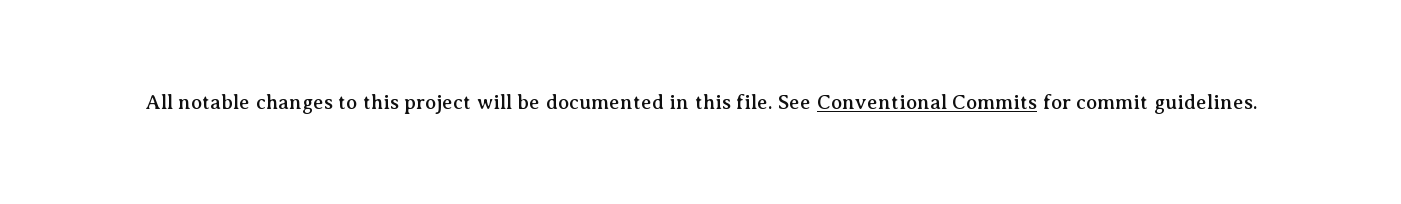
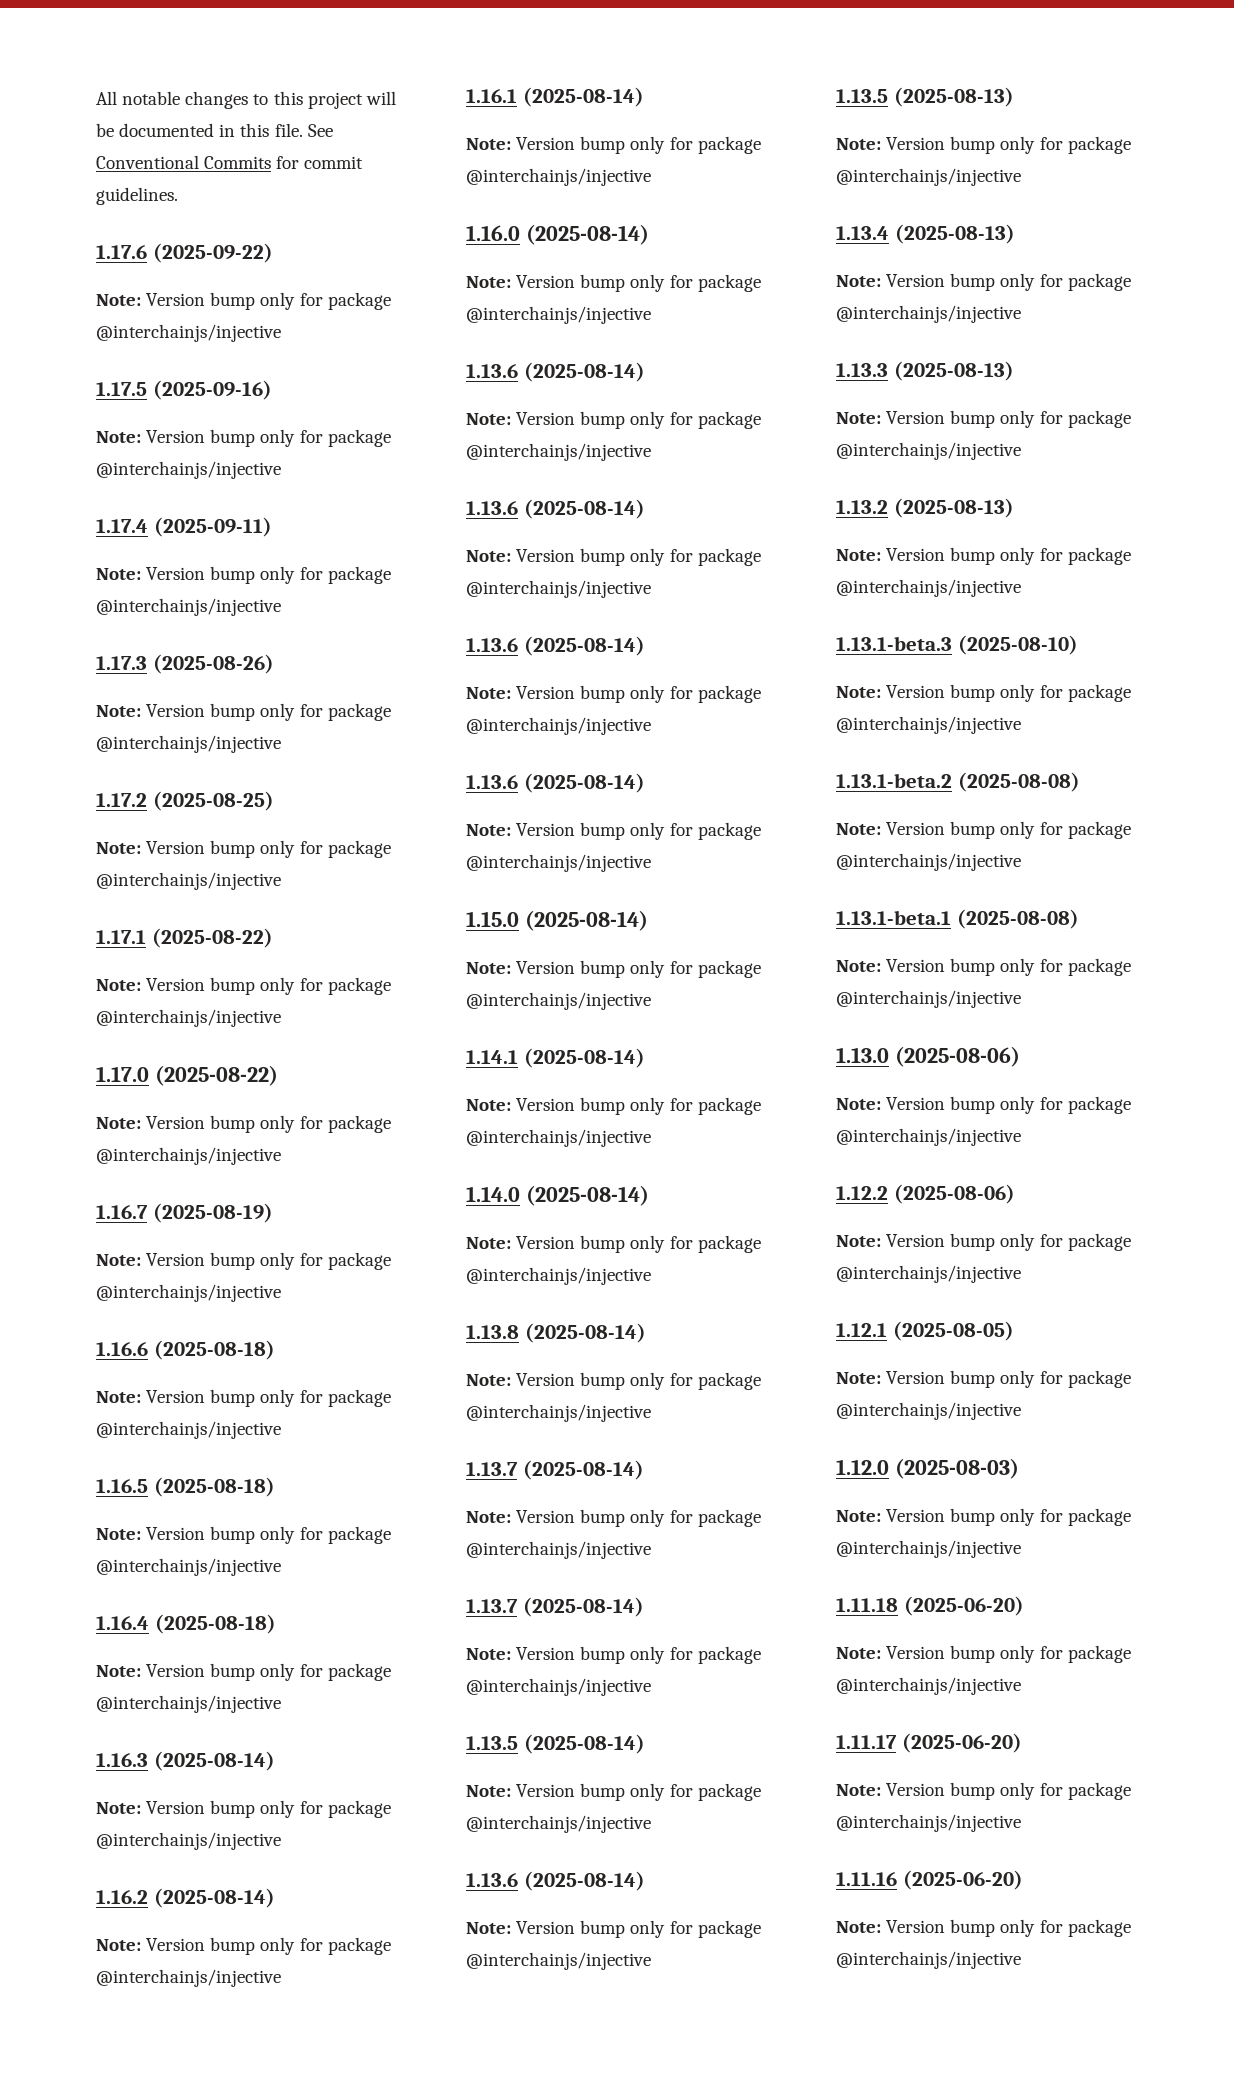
(1257, 104) none -> [96,243,273,263] [96,292,391,310] [96,324,281,342] [96,380,272,400] [96,429,391,447] [96,461,281,479] [96,517,272,537] [96,566,391,584] [96,598,281,616] [96,654,274,674] [96,703,391,721] [96,735,281,753] [96,791,274,811] [96,840,391,858] [96,872,281,890] [96,928,273,948] [96,977,391,995] [96,1009,281,1027] [96,1065,278,1086] [96,1115,391,1133] [96,1147,281,1165] [96,1203,273,1223] [96,1252,391,1270] [96,1284,281,1302] [96,1340,275,1360] [96,1389,391,1407] [96,1421,281,1439] [96,1477,275,1497] [96,1526,391,1544] [96,1558,281,1576] [96,1614,276,1634] [96,1663,391,1681] [96,1695,281,1713] [96,1751,275,1771] [96,1800,391,1818] [96,1832,281,1850] [96,1888,275,1908] [96,1937,391,1955] [96,1969,281,1987] [466,87,644,107] [466,136,761,154] [466,168,651,186] [466,224,649,245] [466,274,761,292] [466,306,651,324] [466,362,645,382] [466,411,761,429] [466,443,651,461] [466,499,645,519] [466,548,761,566] [466,580,651,598] [466,636,645,656] [466,685,761,703] [466,717,651,735] [466,773,645,793] [466,822,761,840] [466,854,651,872] [466,910,648,931] [466,960,761,978] [466,992,651,1010] [466,1048,645,1068] [466,1097,761,1115] [466,1129,651,1147] [466,1185,649,1206] [466,1235,761,1253] [466,1267,651,1285] [466,1323,646,1343] [466,1372,761,1390] [466,1404,651,1422] [466,1460,644,1480] [466,1509,761,1527] [466,1541,651,1559] [466,1597,644,1617] [466,1646,761,1664] [466,1678,651,1696] [466,1734,645,1754] [466,1783,761,1801] [466,1815,651,1833] [466,1871,645,1891] [466,1920,761,1938] [466,1952,651,1970] [836,87,1014,107] [836,136,1131,154] [836,168,1021,186] [836,224,1015,244] [836,273,1131,291] [836,305,1021,323] [836,361,1014,381] [836,410,1131,428] [836,442,1021,460] [836,498,1014,518] [836,547,1131,565] [836,579,1021,597] [836,635,1078,655] [836,684,1131,702] [836,716,1021,734] [836,772,1080,792] [836,821,1131,839] [836,853,1021,871] [836,909,1079,929] [836,958,1131,976] [836,990,1021,1008] [836,1046,1020,1067] [836,1096,1131,1114] [836,1128,1021,1146] [836,1184,1015,1204] [836,1233,1131,1251] [836,1265,1021,1283] [836,1321,1014,1341] [836,1370,1131,1388] [836,1402,1021,1420] [836,1458,1019,1479] [836,1508,1131,1526] [836,1540,1021,1558] [836,1596,1024,1616] [836,1645,1131,1663] [836,1677,1021,1695] [836,1733,1022,1753] [836,1782,1131,1800] [836,1814,1021,1832] [836,1870,1023,1890] [836,1919,1131,1937] [836,1951,1021,1969] // 1.17.6 (2025-09-22) // Note: Version bump only for package @interchainjs/injective // 1.17.5 (2025-09-16) // Note: Version bump only for package @interchainjs/injective // 1.17.4 (2025-09-11) // Note: Version bump only for package @interchainjs/injective // 1.17.3 (2025-08-26) // Note: Version bump only for package @interchainjs/injective // 1.17.2 (2025-08-25) // Note: Version bump only for package @interchainjs/injective // 1.17.1 (2025-08-22) // Note: Version bump only for package @interchainjs/injective // 1.17.0 (2025-08-22) // Note: Version bump only for package @interchainjs/injective // 1.16.7 (2025-08-19) // Note: Version bump only for package @interchainjs/injective // 1.16.6 (2025-08-18) // Note: Version bump only for package @interchainjs/injective // 1.16.5 (2025-08-18) // Note: Version bump only for package @interchainjs/injective // 1.16.4 (2025-08-18) // Note: Version bump only for package @interchainjs/injective // 1.16.3 (2025-08-14) // Note: Version bump only for package @interchainjs/injective // 1.16.2 (2025-08-14) // Note: Version bump only for package @interchainjs/injective // 1.16.1 (2025-08-14) // Note: Version bump only for package @interchainjs/injective // 1.16.0 (2025-08-14) // Note: Version bump only for package @interchainjs/injective // 1.13.6 (2025-08-14) // Note: Version bump only for package @interchainjs/injective // 1.13.6 (2025-08-14) // Note: Version bump only for package @interchainjs/injective // 1.13.6 (2025-08-14) // Note: Version bump only for package @interchainjs/injective // 1.13.6 (2025-08-14) // Note: Version bump only for package @interchainjs/injective // 1.15.0 (2025-08-14) // Note: Version bump only for package @interchainjs/injective // 1.14.1 (2025-08-14) // Note: Version bump only for package @interchainjs/injective // 1.14.0 (2025-08-14) // Note: Version bump only for package @interchainjs/injective // 1.13.8 (2025-08-14) // Note: Version bump only for package @interchainjs/injective // 1.13.7 (2025-08-14) // Note: Version bump only for package @interchainjs/injective // 1.13.7 (2025-08-14) // Note: Version bump only for package @interchainjs/injective // 1.13.5 (2025-08-14) // Note: Version bump only for package @interchainjs/injective // 1.13.6 (2025-08-14) // Note: Version bump only for package @interchainjs/injective // 1.13.5 (2025-08-13) // Note: Version bump only for package @interchainjs/injective // 1.13.4 (2025-08-13) // Note: Version bump only for package @interchainjs/injective // 1.13.3 (2025-08-13) // Note: Version bump only for package @interchainjs/injective // 1.13.2 (2025-08-13) // Note: Version bump only for package @interchainjs/injective // 1.13.1-beta.3 (2025-08-10) // Note: Version bump only for package @interchainjs/injective // 1.13.1-beta.2 (2025-08-08) // Note: Version bump only for package @interchainjs/injective // 1.13.1-beta.1 (2025-08-08) // Note: Version bump only for package @interchainjs/injective // 1.13.0 (2025-08-06) // Note: Version bump only for package @interchainjs/injective // 1.12.2 (2025-08-06) // Note: Version bump only for package @interchainjs/injective // 1.12.1 (2025-08-05) // Note: Version bump only for package @interchainjs/injective // 1.12.0 (2025-08-03) // Note: Version bump only for package @interchainjs/injective // 1.11.18 (2025-06-20) // Note: Version bump only for package @interchainjs/injective // 1.11.17 (2025-06-20) // Note: Version bump only for package @interchainjs/injective // 1.11.16 (2025-06-20) // Note: Version bump only for package @interchainjs/injective

